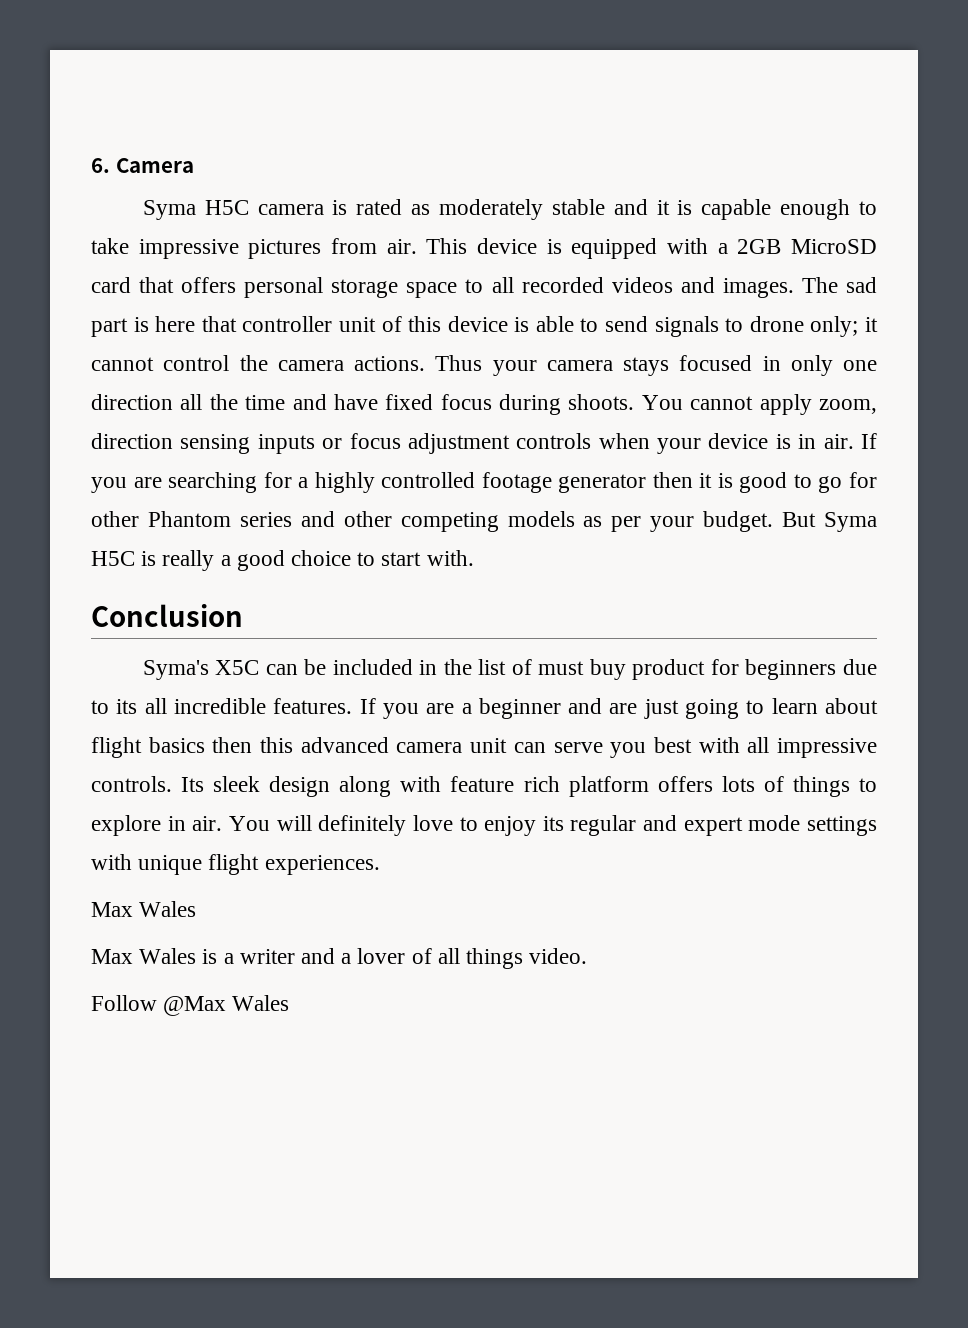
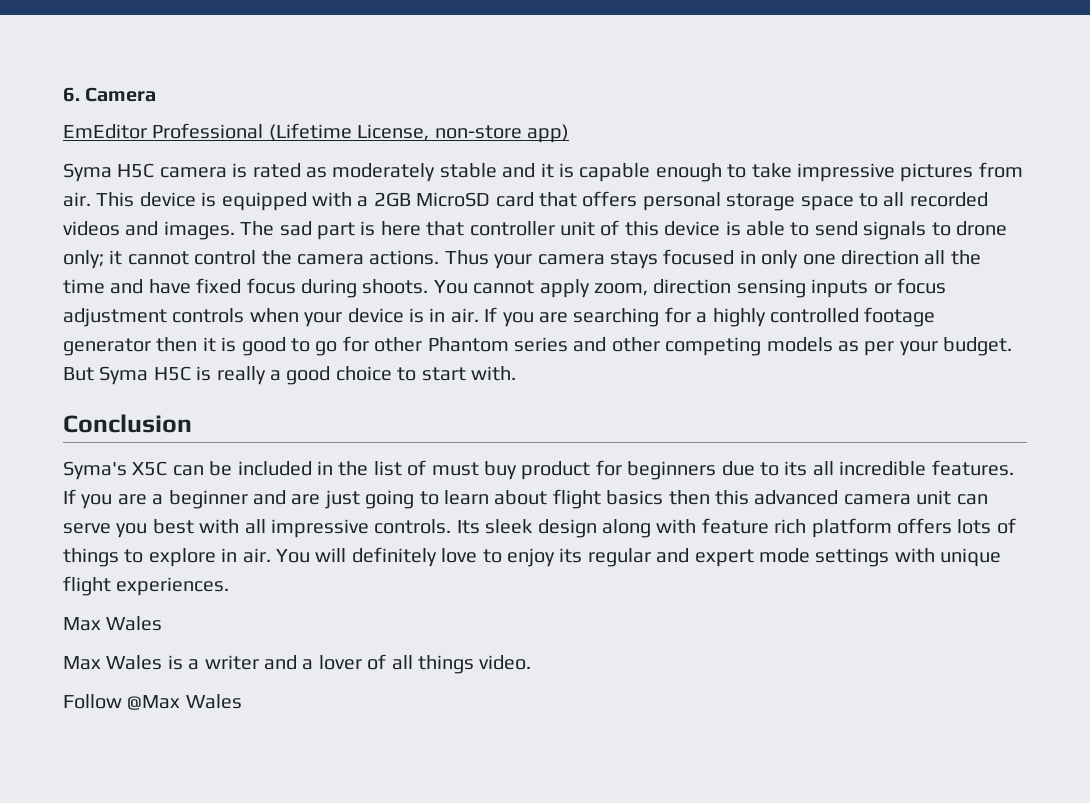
(194, 165) none -> [63,123,569,143] // EmEditor Professional (Lifetime License, non-store app)

